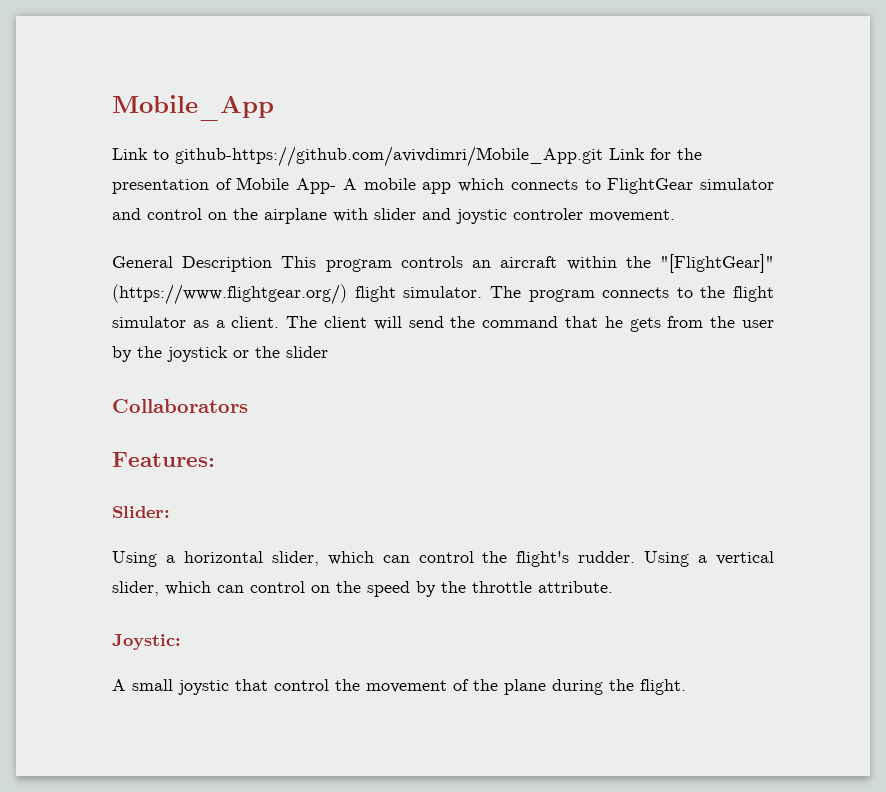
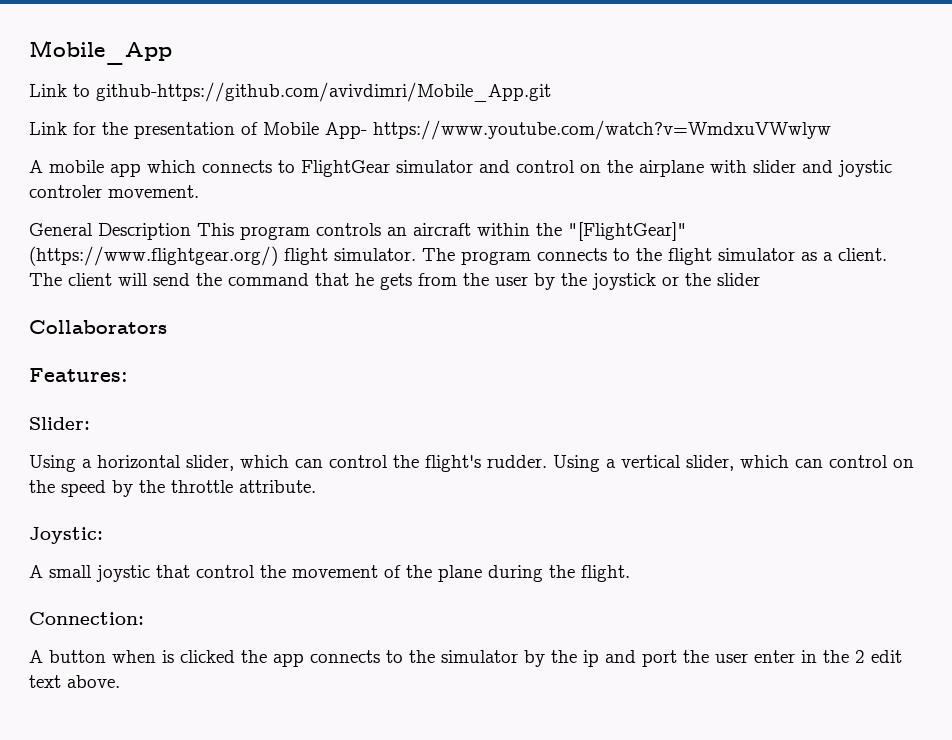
(603, 156) none -> (551, 92) //
(337, 186) none -> [373,120,831,140] https://www.youtube.com/watch?v=WmdxuVWwlyw //
(686, 687) none -> [29,612,144,625] [29,650,902,667] [29,675,120,688] // Connection: // A button when is clicked the app connects to the simulator by the ip and port the user enter in the 2 edit text above.

